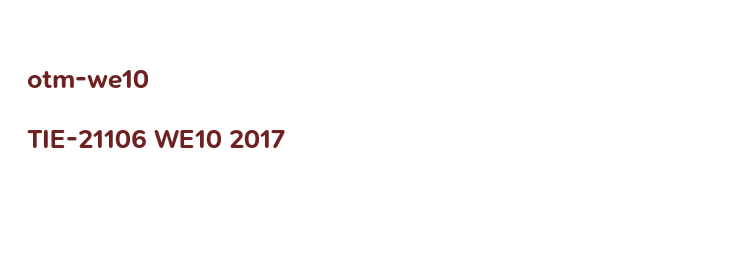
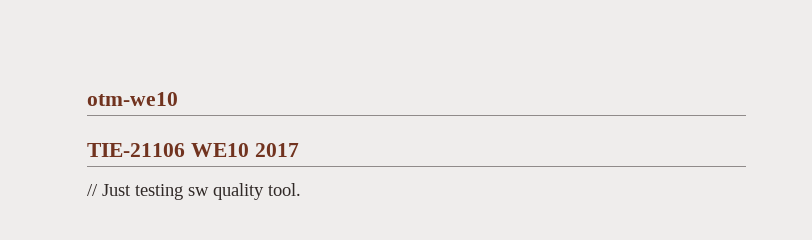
(286, 139) none -> [87,183,301,200] // // Just testing sw quality tool.

